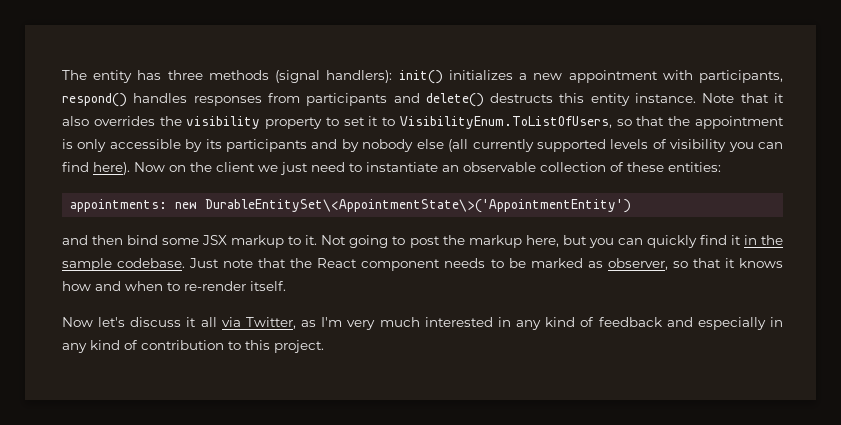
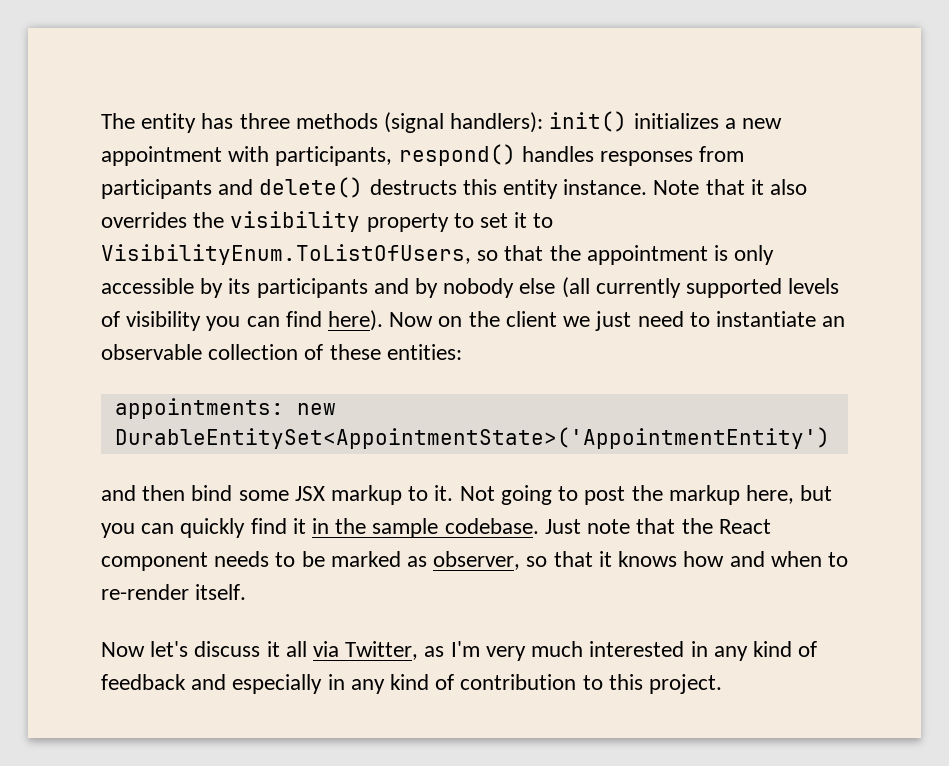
[205,199,632,213] DurableEntitySet\<AppointmentState\>('AppointmentEntity') -> [114,427,830,449] DurableEntitySet<AppointmentState>('AppointmentEntity')

